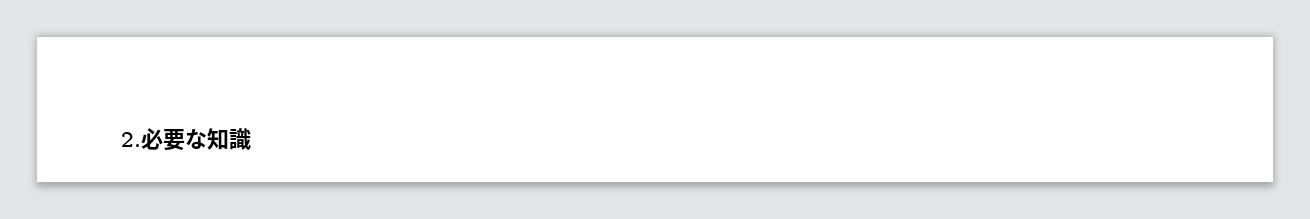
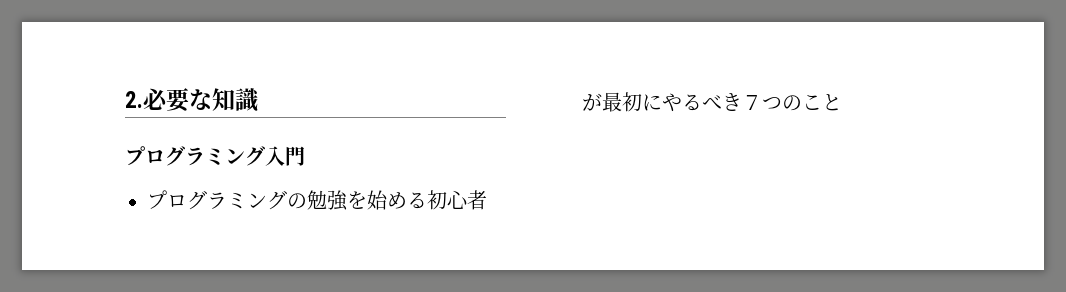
(251, 139) none -> [125,146,305,166] [147,190,487,211] [582,92,842,112] // プログラミング入門 // プログラミングの勉強を始める初心者が最初にやるべき７つのこと

